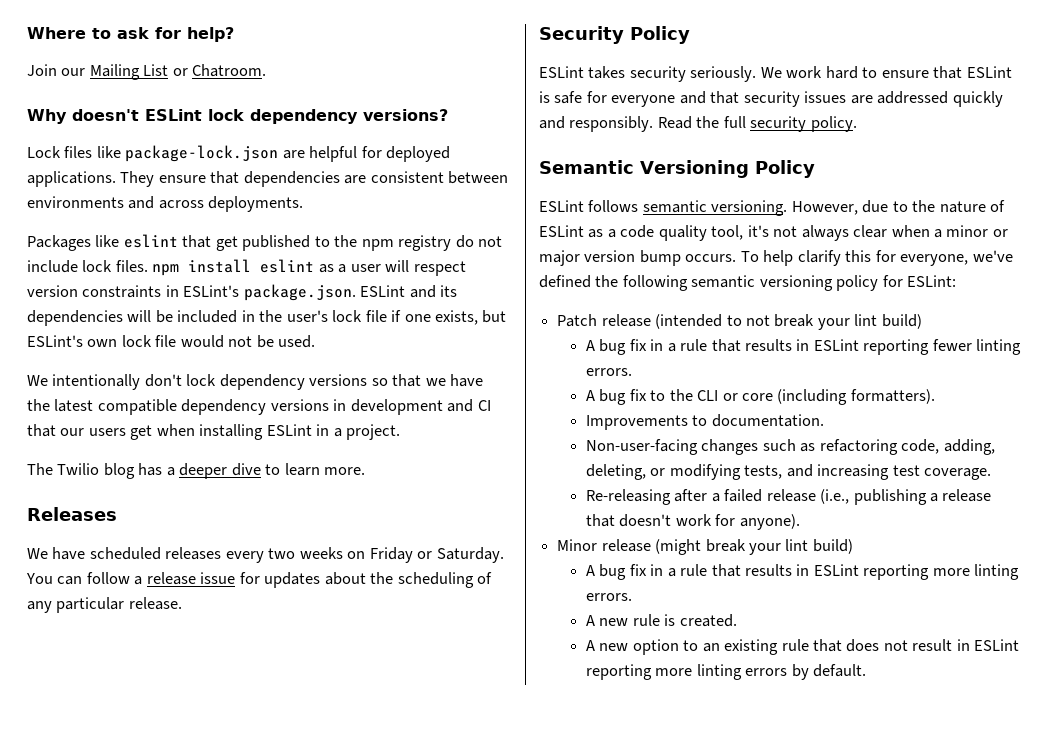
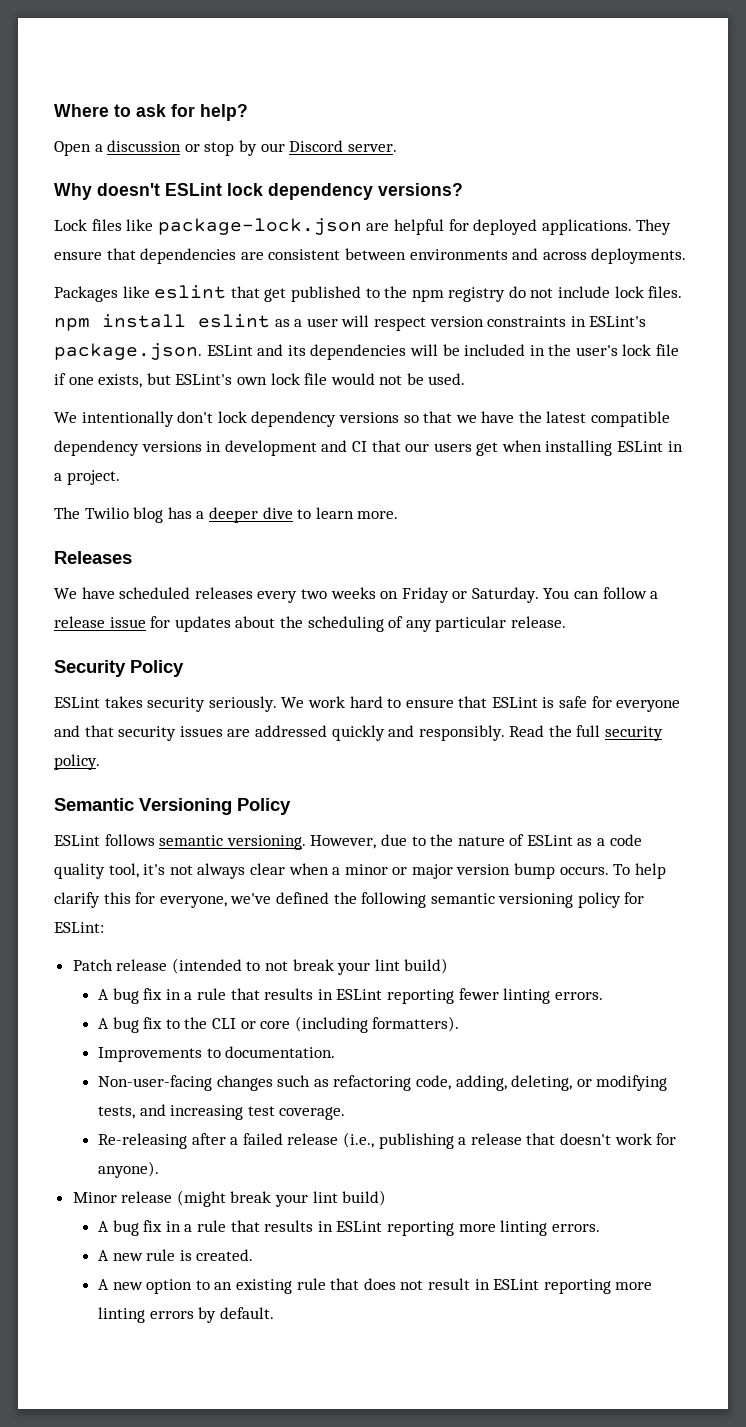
[27,64,267,80] Join our Mailing List or Chatroom. -> [54,140,397,156] Open a discussion or stop by our Discord server.

